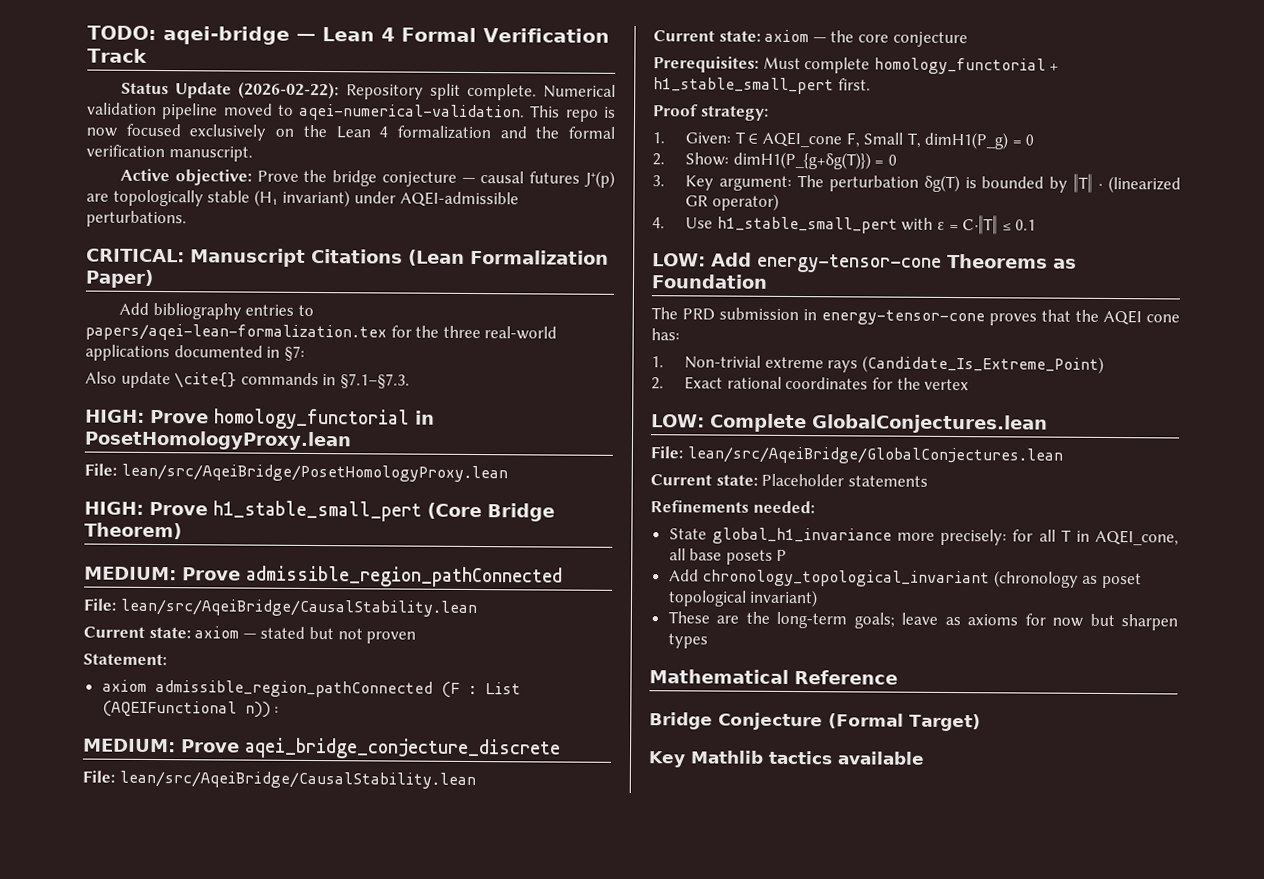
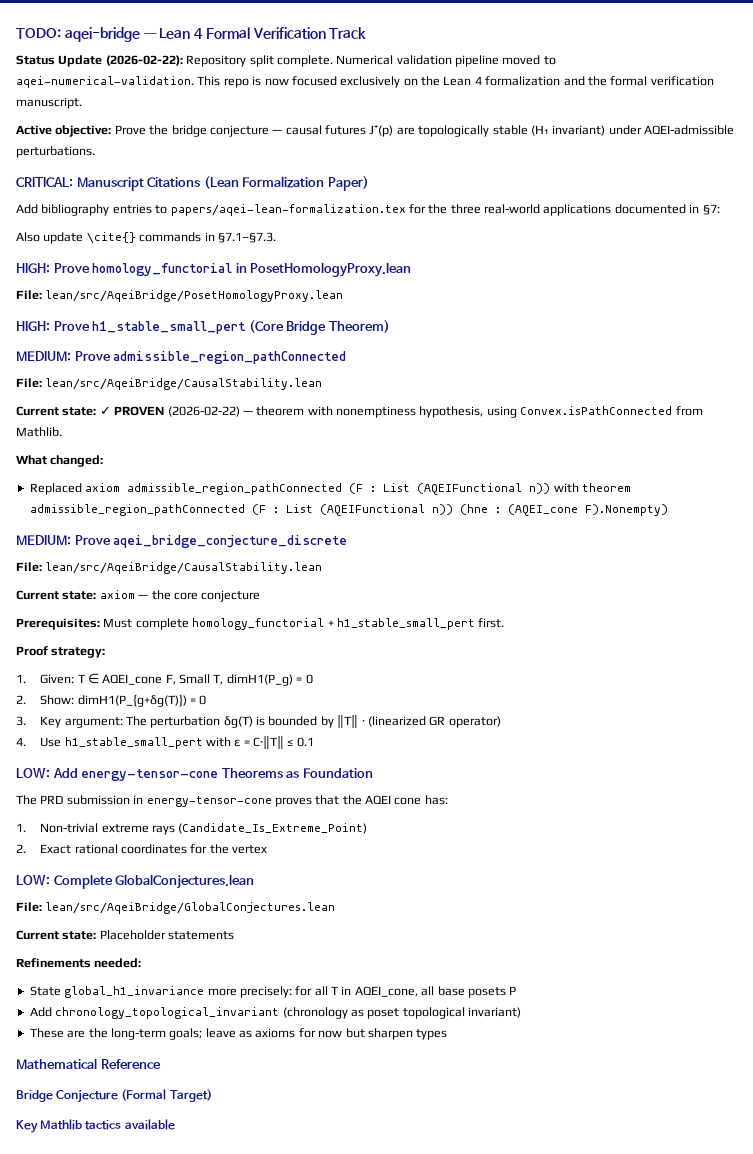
[194,626,417,644] [83,653,167,666] axiom — stated but not proven // Statement: // -> [99,406,703,418] [16,427,62,437] [16,455,104,467] [29,483,82,495] ✓ PROVEN (2026-02-22) — theorem with nonemptiness hypothesis, using Convex.isPathConnected from Mathlib. // What changed: // Replaced
[274,706,280,714] : -> [553,483,631,493] [29,504,668,516] with theorem admissible_region_pathConnected (F : List (AQEIFunctional n)) (hne : (AQEI_cone F).Nonempty)

